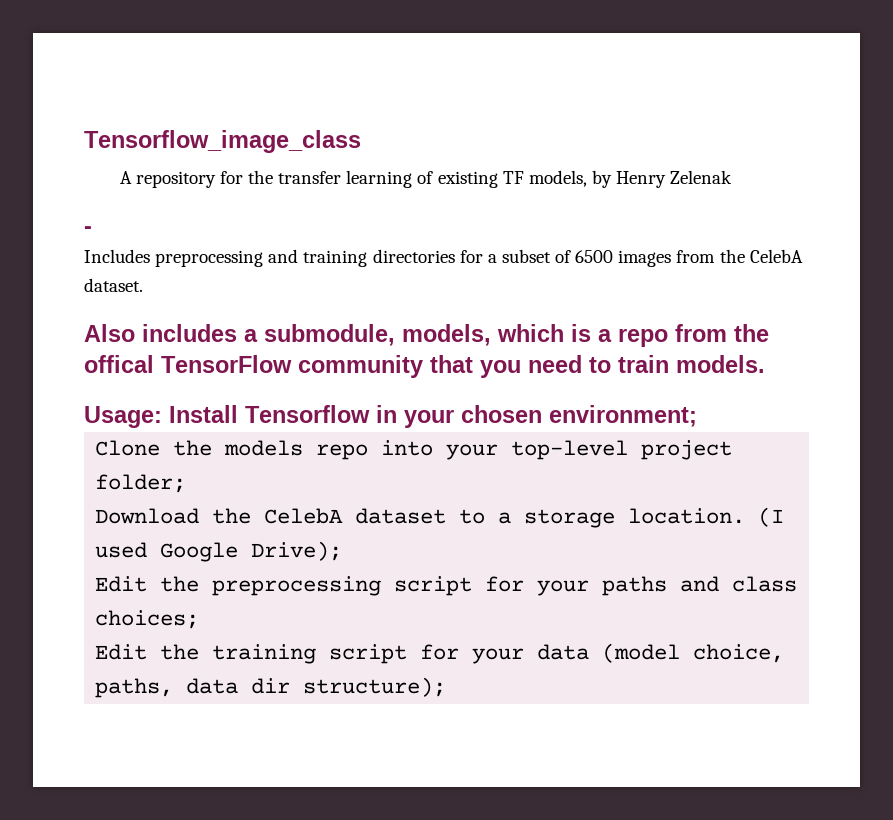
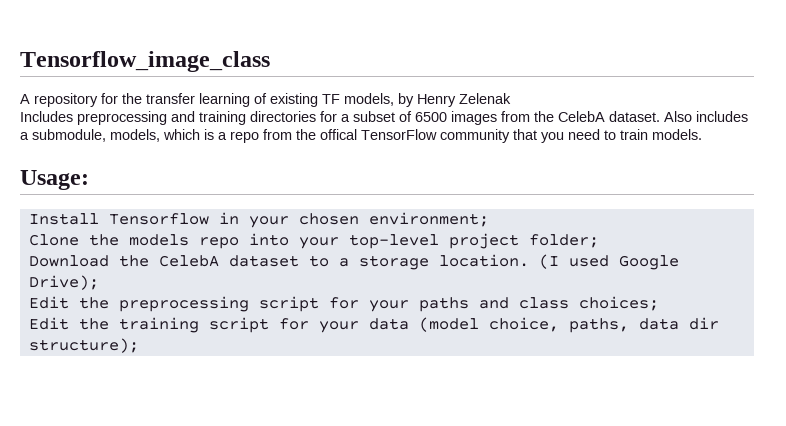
[84,226,92,234] // - -> (511, 98) none
(143, 285) // -> (660, 116) none
(162, 417) none -> (89, 180) //

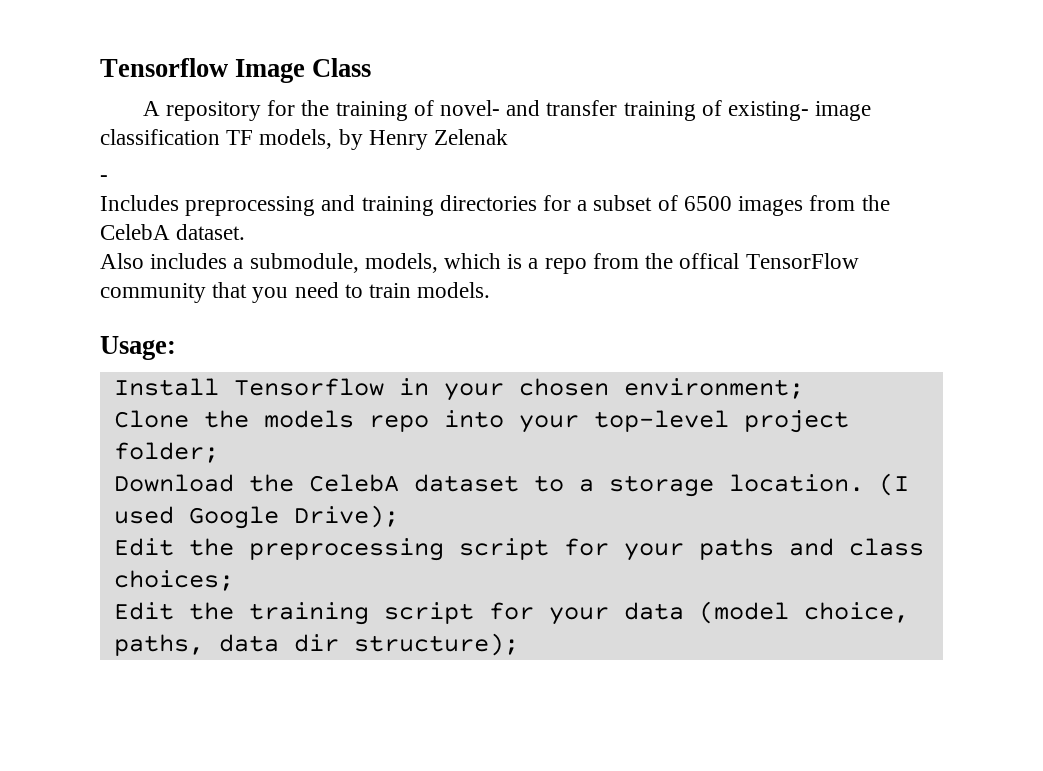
[20,51,270,72] Tensorflow_image_class -> [100,58,372,83] Tensorflow Image Class
[146,93,318,107] transfer learning of existing -> [335,100,872,121] [100,129,220,145] training of novel- and transfer training of existing- image classification
(511, 98) none -> [100,175,108,182] // -
(660, 116) none -> (246, 232) //

